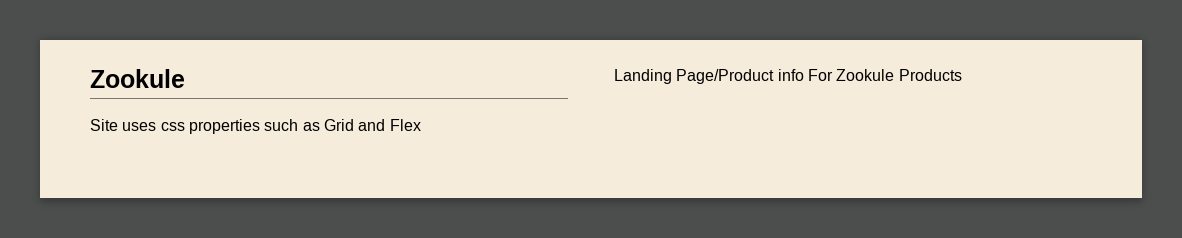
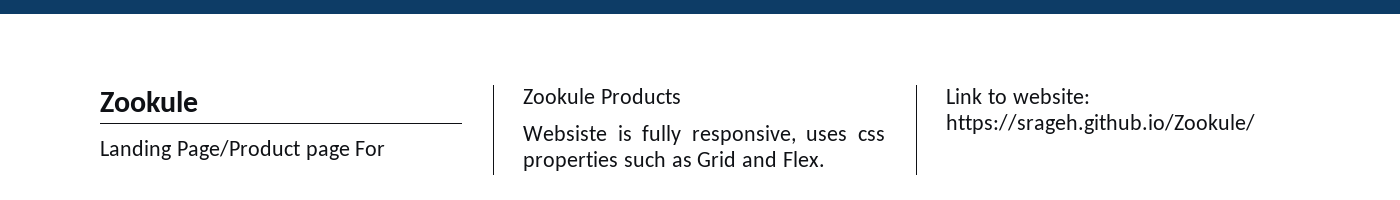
[90,119,118,131] Site -> [100,140,386,160] [523,88,681,104] [523,125,796,145] Landing Page/Product page For Zookule Products // Websiste is fully responsive,
[389,119,421,131] [614,69,962,84] Flex // Landing Page/Product info For Zookule Products -> [783,151,826,167] [946,88,1090,104] [946,114,1255,134] Flex. // Link to website: https://srageh.github.io/Zookule/

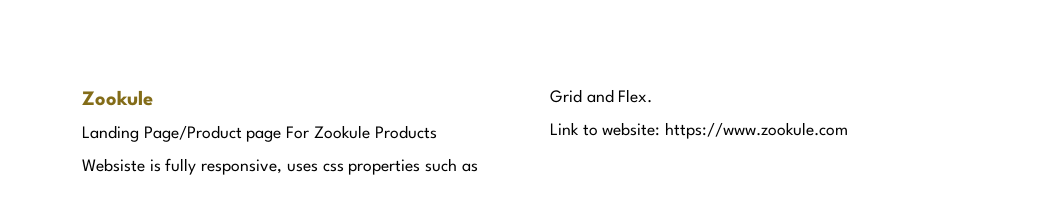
[946,114,1255,134] https://srageh.github.io/Zookule/ -> [665,122,849,139] https://www.zookule.com

